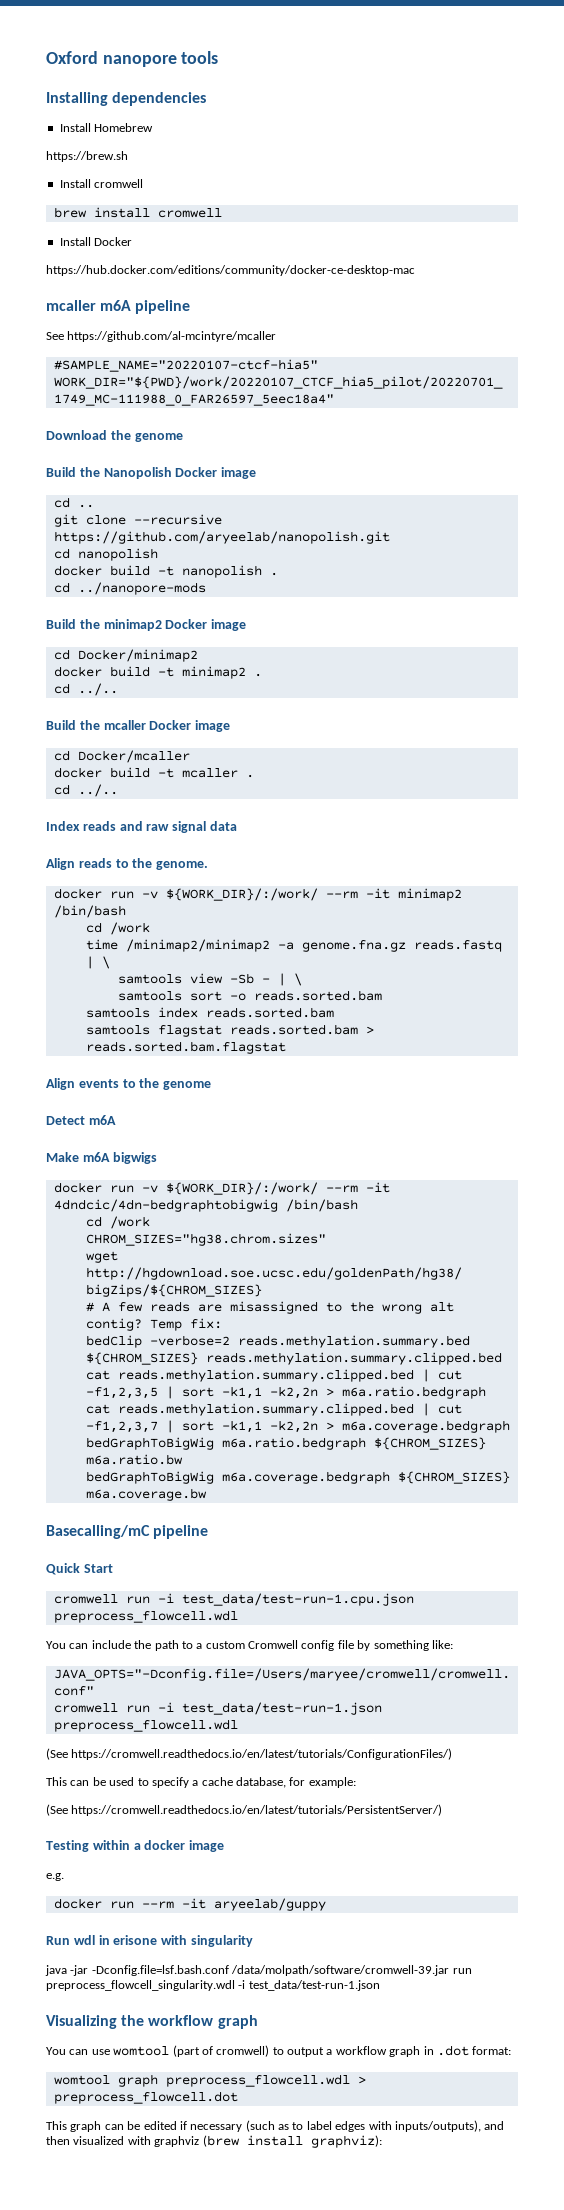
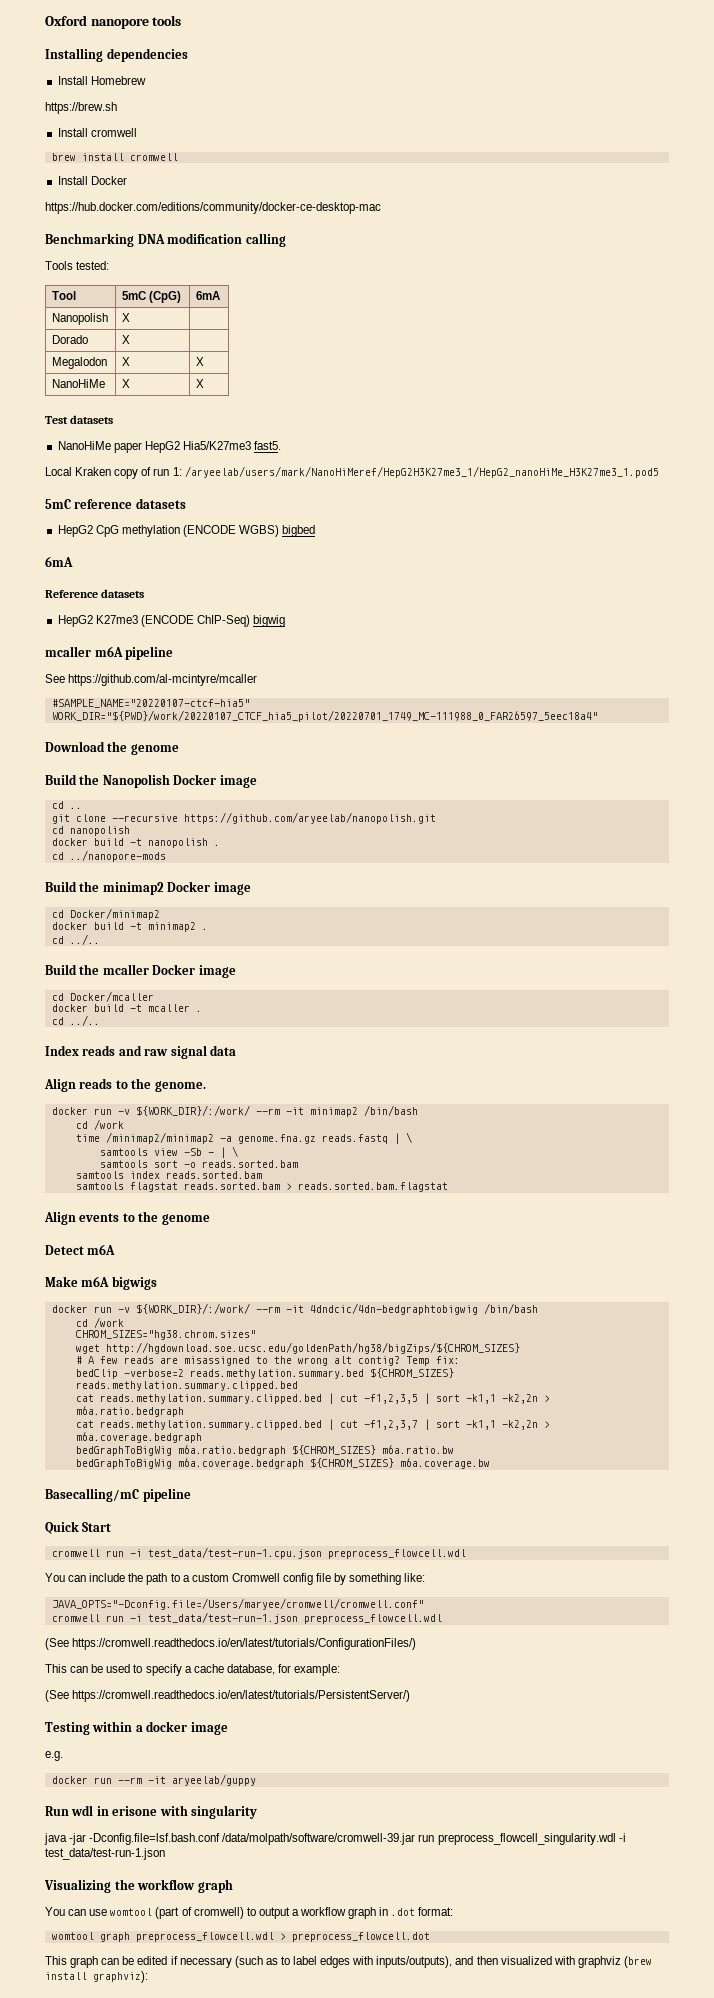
(415, 270) none -> [45,233,286,247] [45,261,110,270] [51,291,76,300] [121,291,181,303] [195,291,220,300] [51,313,108,325] [121,313,130,322] [51,335,88,344] [121,335,130,344] [51,357,107,369] [121,357,130,366] [195,357,204,366] [51,379,105,388] [121,379,130,388] [195,379,204,388] [45,415,114,424] [57,441,282,453] [45,466,659,479] [45,498,186,509] [57,525,316,537] [45,556,73,567] [45,589,145,598] [57,615,286,627] // Benchmarking DNA modification calling // Tools tested: // Tool | 5mC (CpG) | 6mA // Nanopolish | X | // Dorado | X | // Megalodon | X | X // NanoHiMe | X | X // Test datasets // NanoHiMe paper HepG2 Hia5/K27me3 fast5. // Local Kraken copy of run 1: /aryeelab/users/mark/NanoHiMeref/HepG2H3K27me3_1/HepG2_nanoHiMe_H3K27me3_1.pod5 // 5mC reference datasets // HepG2 CpG methylation (ENCODE WGBS) bigbed // 6mA // Reference datasets // HepG2 K27me3 (ENCODE ChIP-Seq) bigwig

